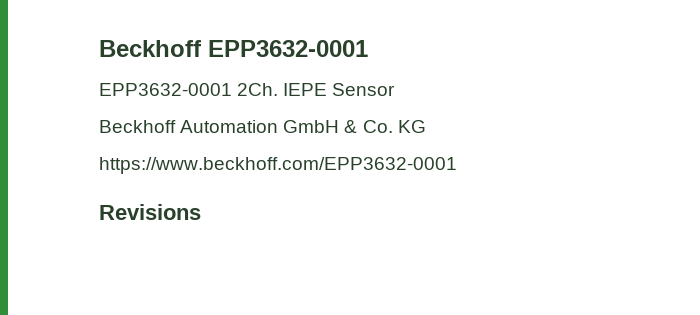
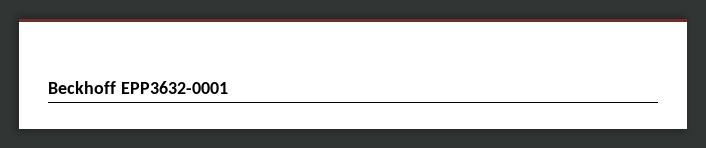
[99,83,396,96] [99,120,426,133] [99,157,457,174] [99,204,201,220] // EPP3632-0001 2Ch. IEPE Sensor // Beckhoff Automation GmbH & Co. KG // https://www.beckhoff.com/EPP3632-0001 // Revisions -> (228, 87) none

